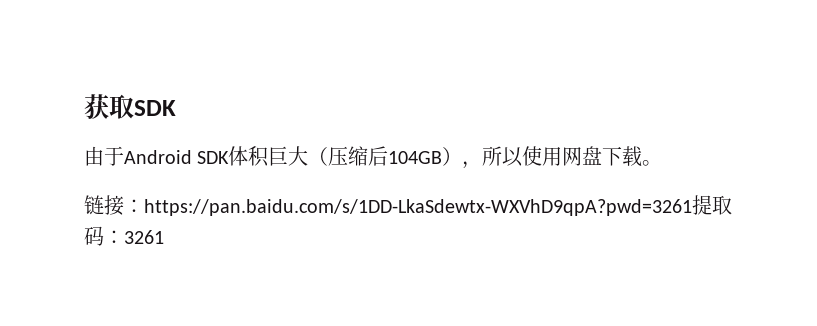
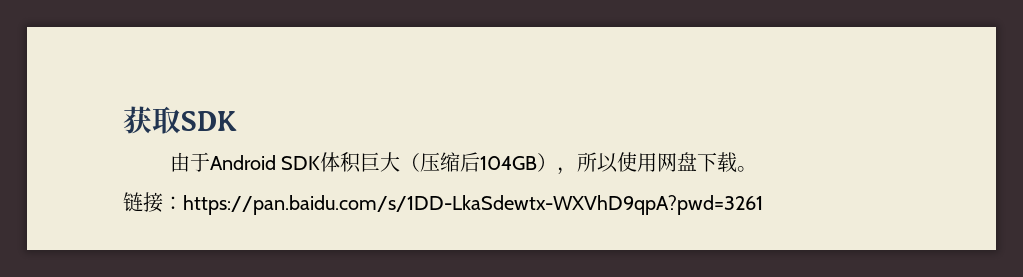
[692,195,732,215] [84,226,164,246] 提取码：3261 -> (763, 205) none

